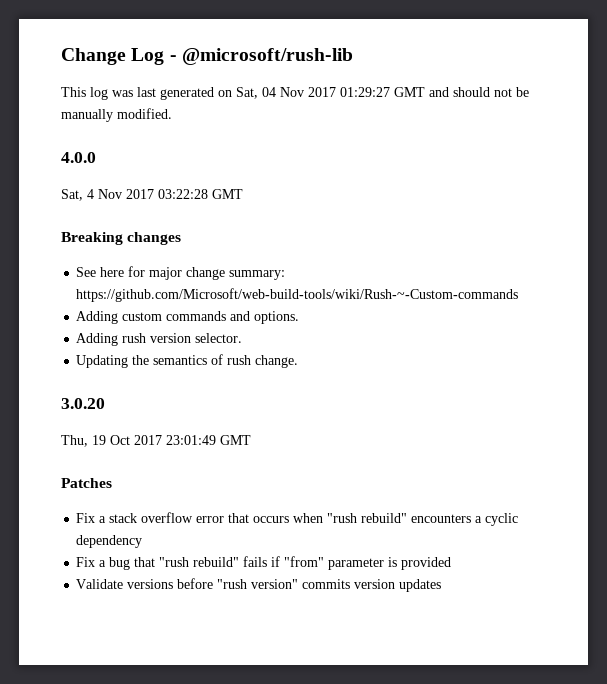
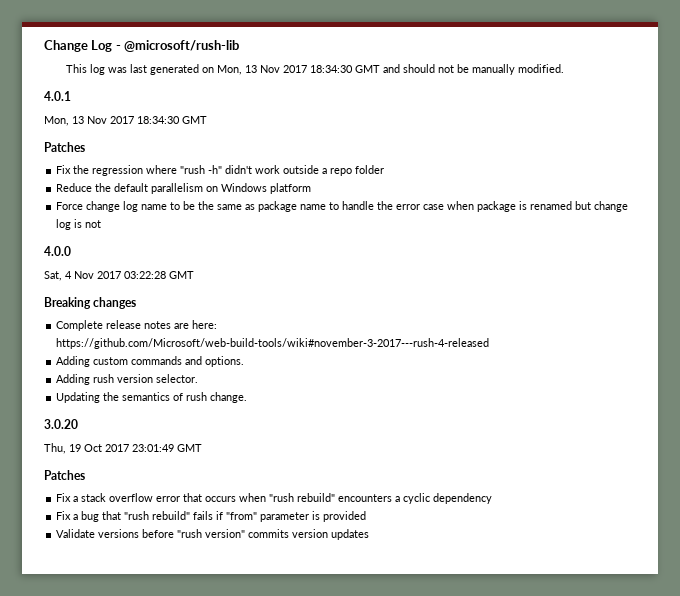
[236,87,390,99] Sat, 04 Nov 2017 01:29:27 -> [216,65,353,75] Mon, 13 Nov 2017 18:34:30
(172, 113) none -> [44,91,71,101] [44,116,207,126] [44,142,85,152] [56,165,385,176] [56,183,312,194] [56,201,629,212] [56,219,102,230] // 4.0.1 // Mon, 13 Nov 2017 18:34:30 GMT // Patches // Fix the regression where "rush -h" didn't work outside a repo folder // Reduce the default parallelism on Windows platform // Force change log name to be the same as package name to handle the error case when package is renamed but change log is not
[76,266,286,280] [76,288,519,302] See here for major change summary: https://github.com/Microsoft/web-build-tools/wiki/Rush-~-Custom-commands -> [56,320,218,331] [56,338,490,349] Complete release notes are here: https://github.com/Microsoft/web-build-tools/wiki#november-3-2017---rush-4-released

